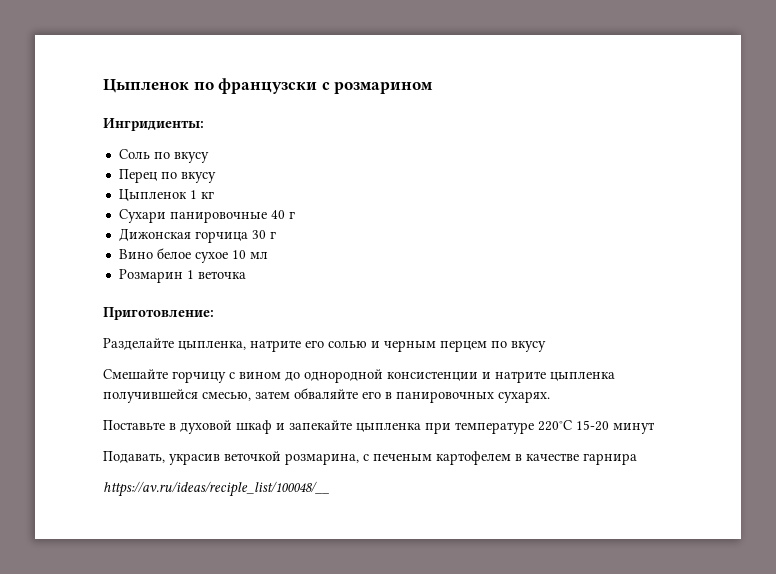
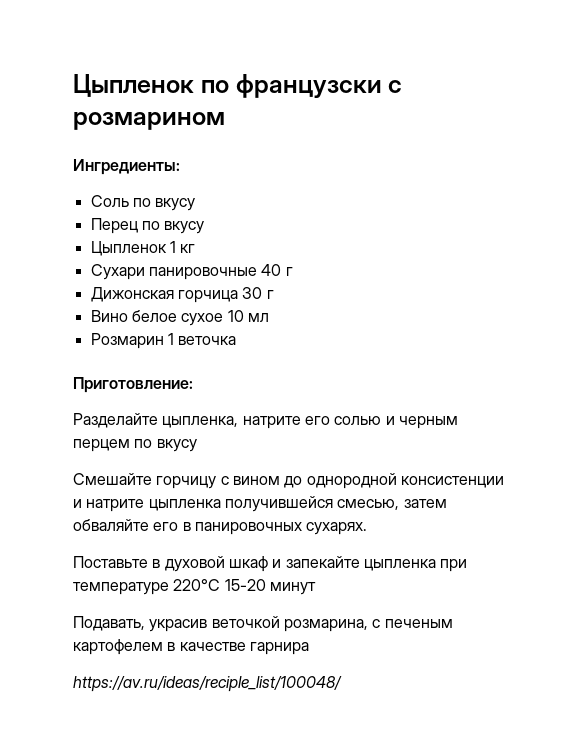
[103,118,204,131] Ингридиенты: -> [73,159,180,175] Ингредиенты:
[103,481,330,497] https://av.ru/ideas/reciple_list/100048/__ -> [73,676,342,692] https://av.ru/ideas/reciple_list/100048/

